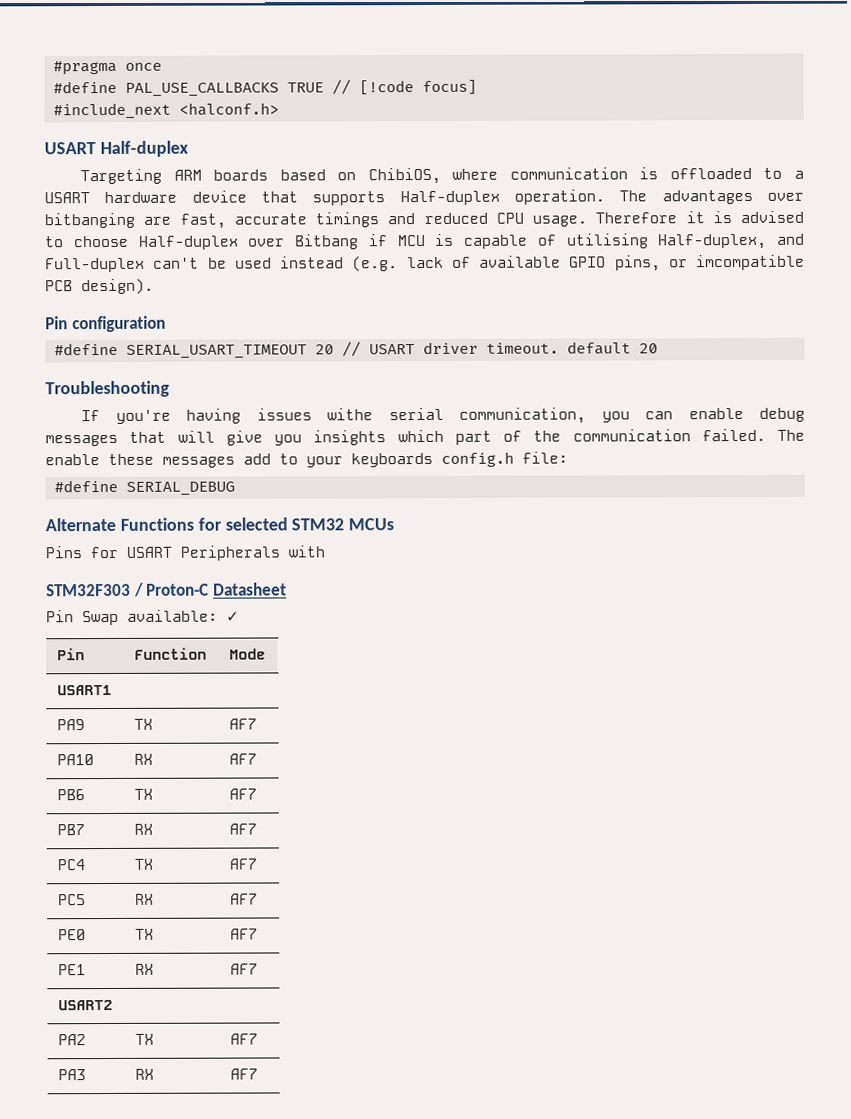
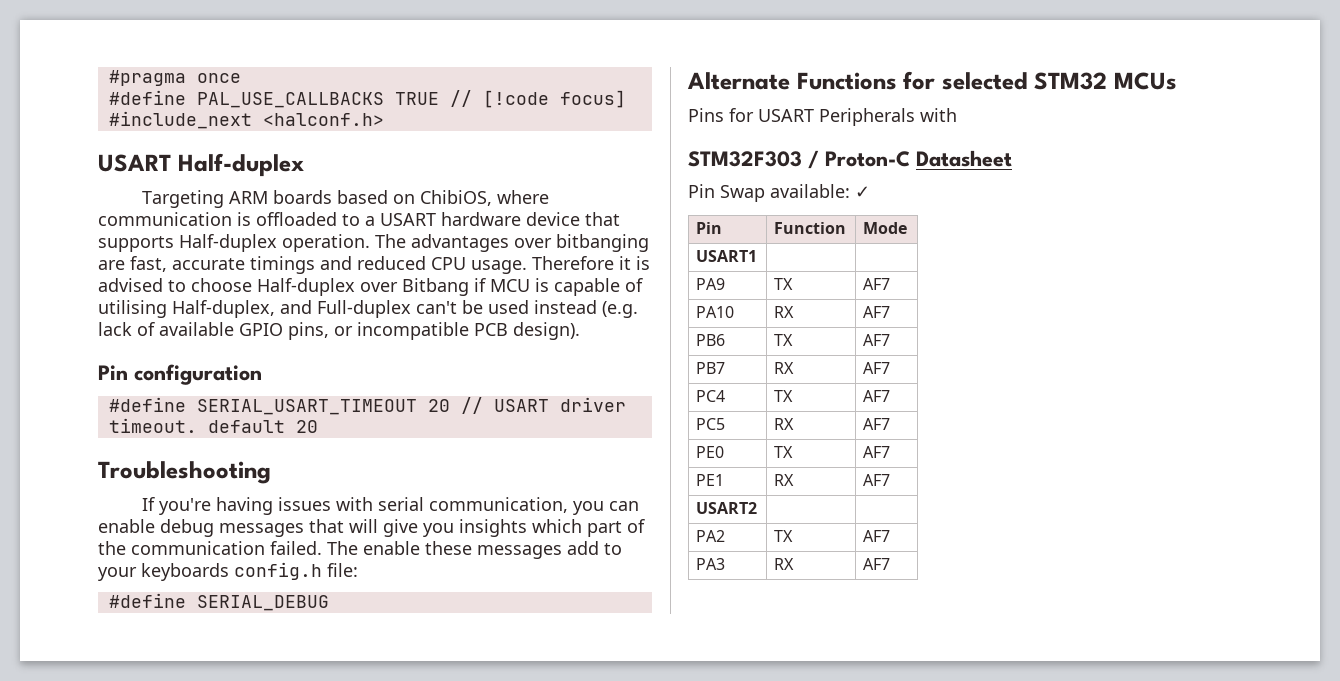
[696,254,805,271] imcompatible -> [357,322,469,340] incompatible
[327,408,374,421] withe -> [335,497,373,511] with

